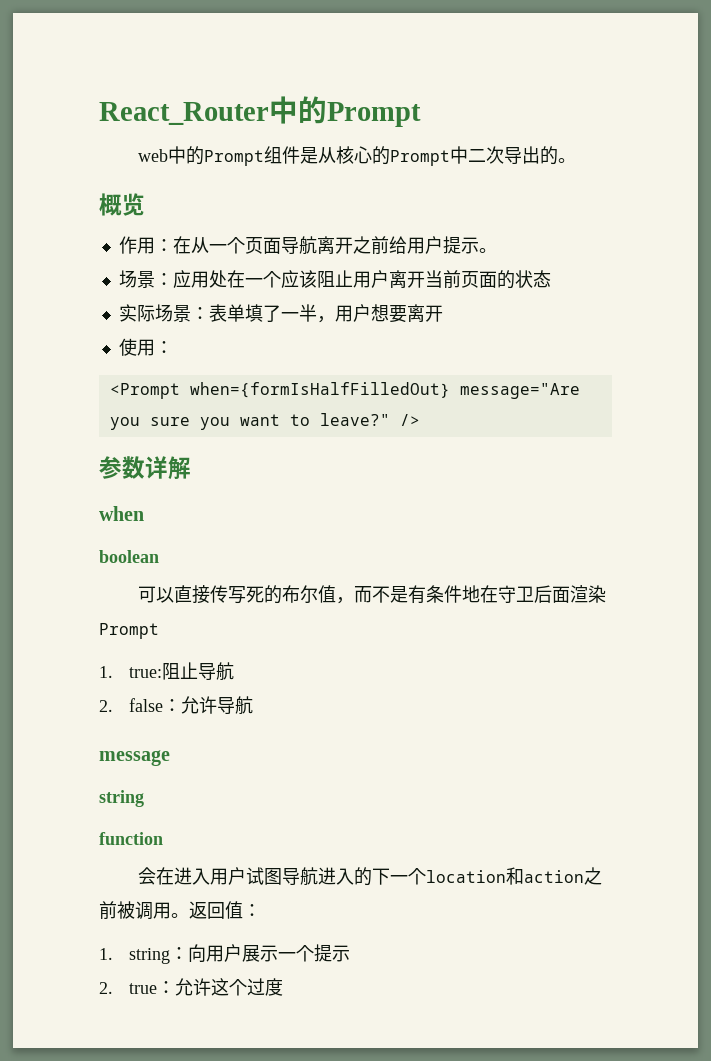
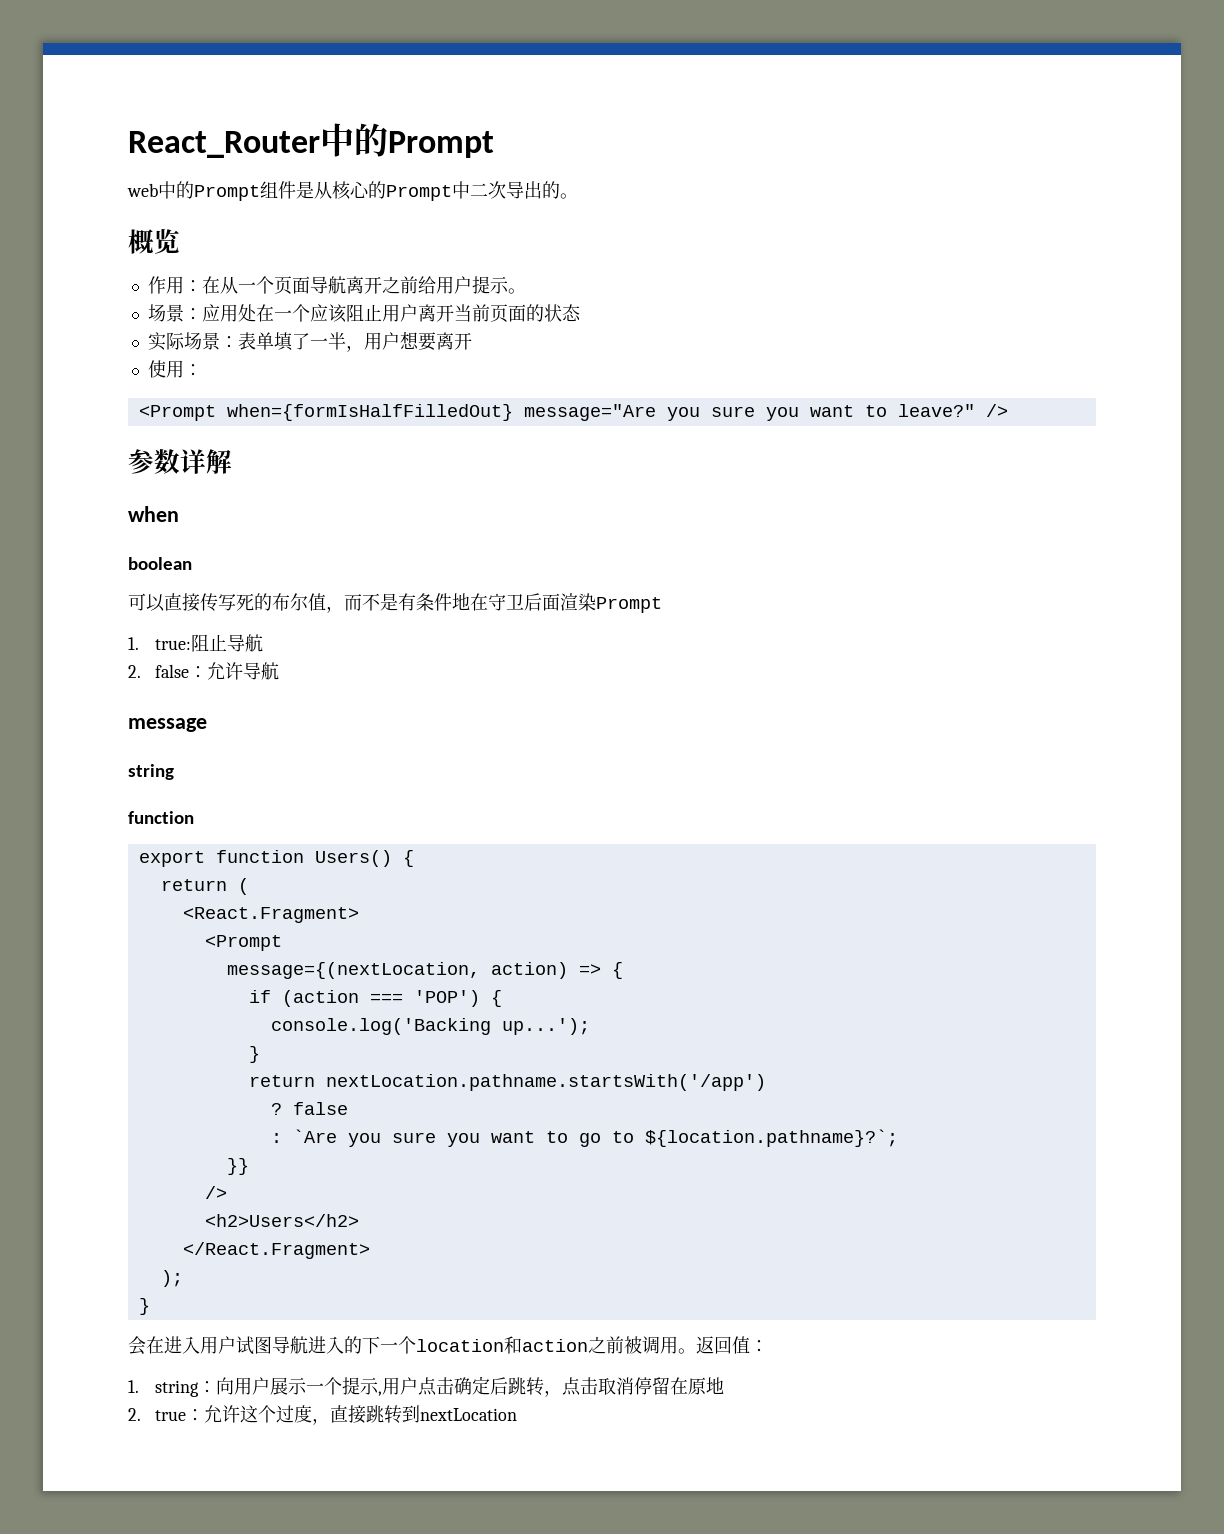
(163, 838) none -> [138,850,414,867] [160,878,249,895] [182,907,359,923] [204,935,282,951] [226,962,623,979] [248,990,502,1007] [270,1018,590,1035] [248,1046,260,1063] [248,1074,766,1091] [270,1102,348,1115] [270,1129,898,1147] [226,1158,249,1175] [204,1186,227,1199] [204,1214,359,1227] [182,1242,370,1259] [160,1270,183,1287] [138,1298,150,1315] // export function Users() { // return ( // <React.Fragment> // <Prompt // message={(nextLocation, action) => { // if (action === 'POP') { // console.log('Backing up...'); // } // return nextLocation.pathname.startsWith('/app') // ? false // : `Are you sure you want to go to ${location.pathname}?`; // }} // /> // <h2>Users</h2> // </React.Fragment> // ); // }
(350, 953) none -> [378,1376,725,1397] ,用户点击确定后跳转，点击取消停留在原地
(283, 987) none -> [312,1405,518,1425] ，直接跳转到nextLocation

